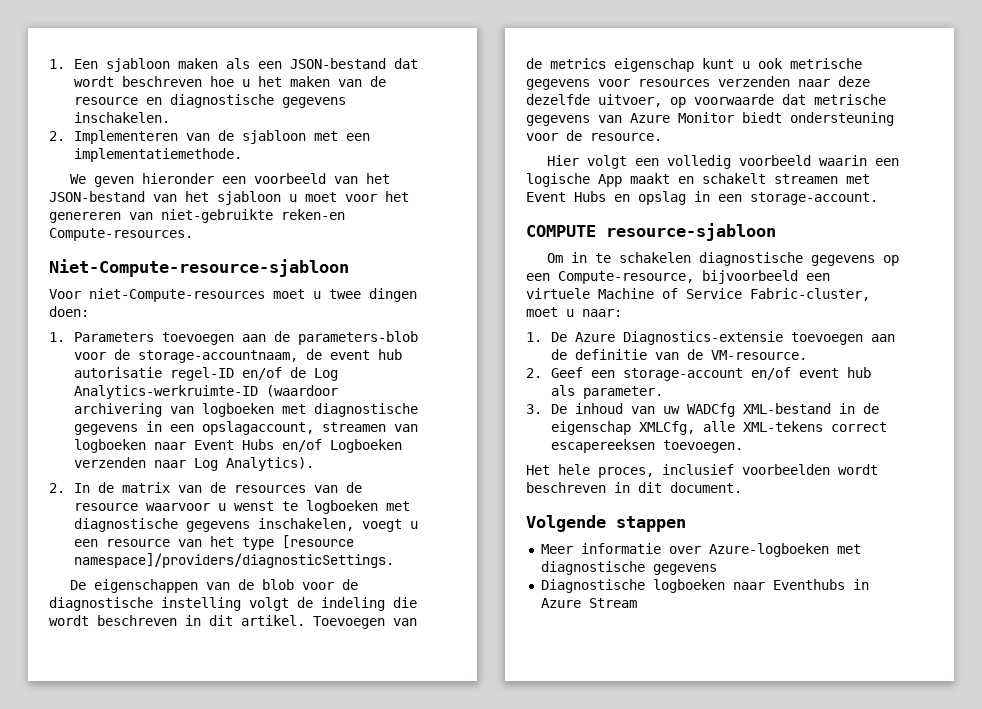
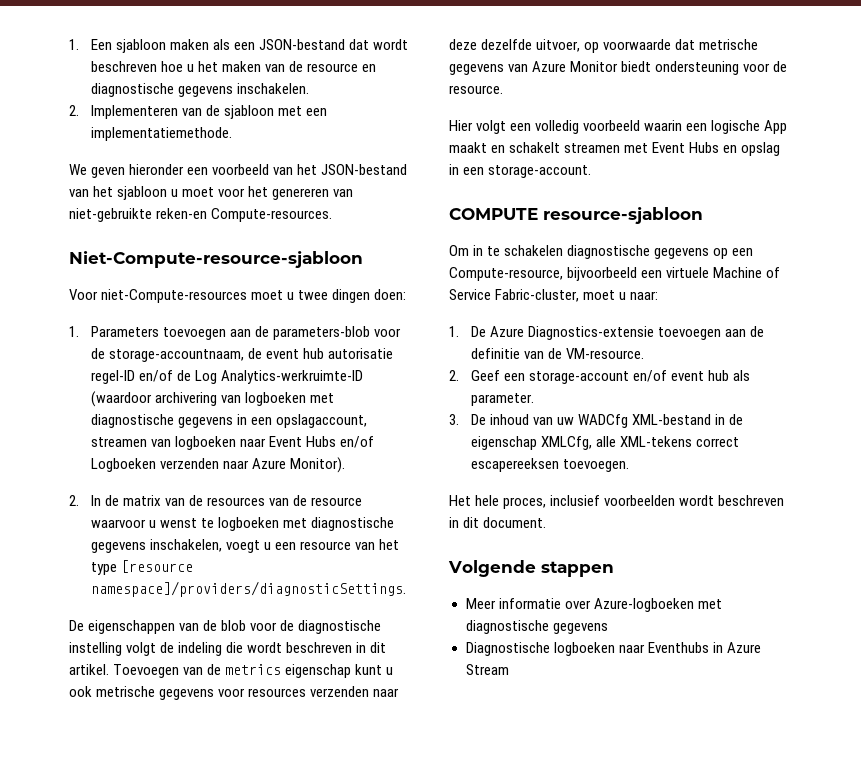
[193,457,314,471] Log Analytics). -> [251,457,345,473] Azure Monitor).

